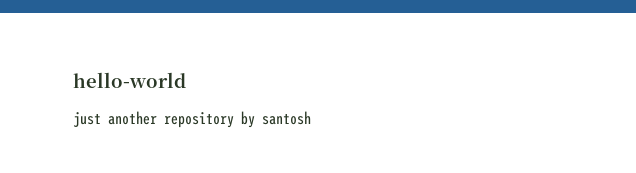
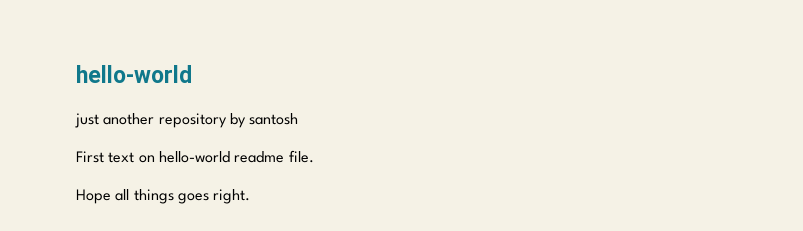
(311, 118) none -> [76,150,314,163] [76,189,251,204] // First text on hello-world readme file. // Hope all things goes right.

